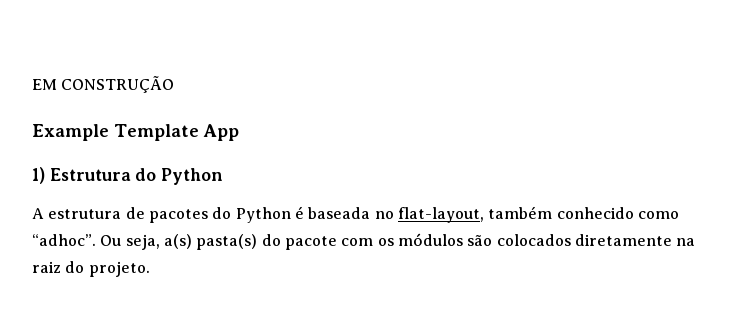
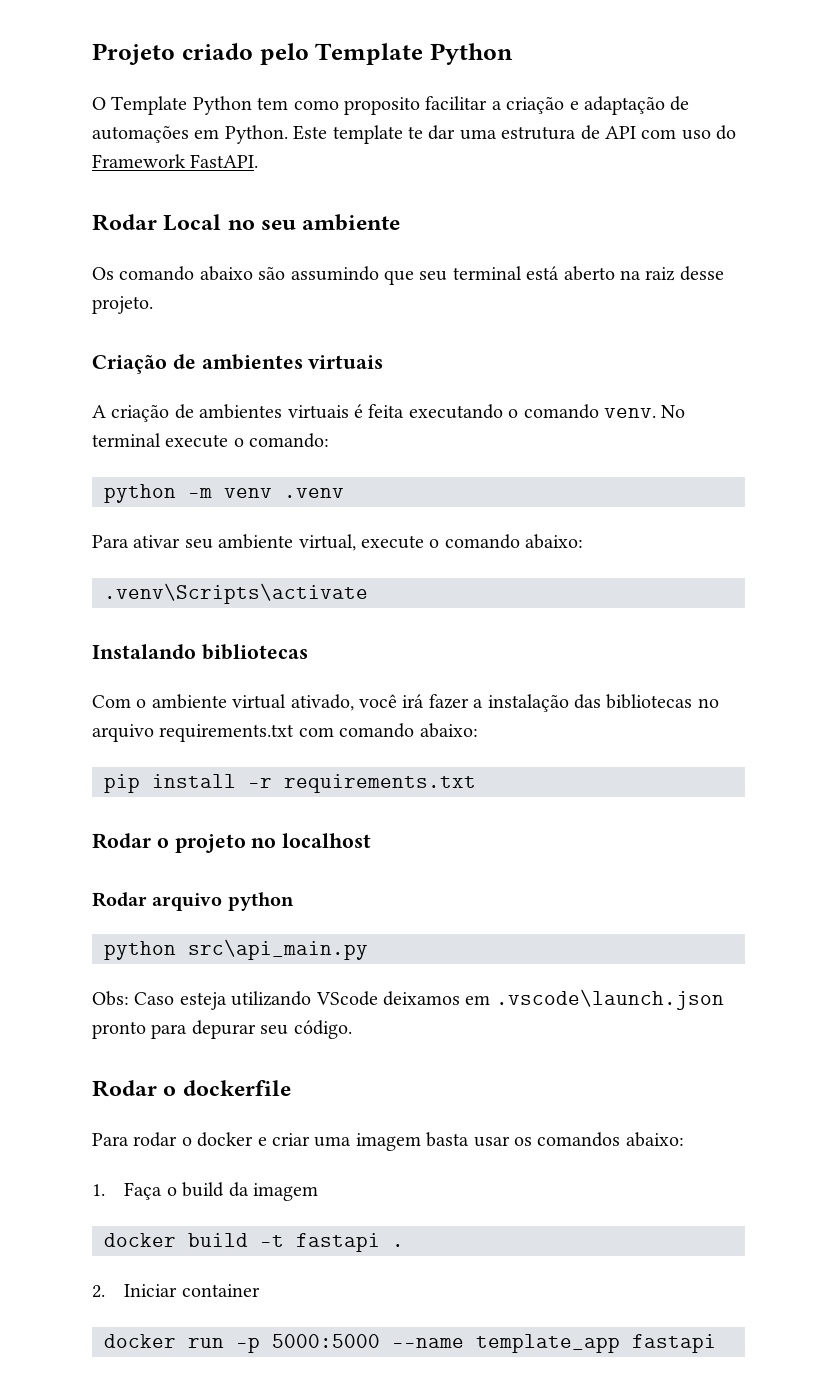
[32,76,175,93] [32,124,239,141] [32,167,224,185] [32,206,679,223] [32,233,672,250] EM CONSTRUÇÃO // Example Template App // 1) Estrutura do Python // A estrutura de pacotes do Python é baseada no flat-layout, também conhecido como “adhoc”. Ou seja, a(s) pasta(s) do pacote com os módulos são colocados diretamente -> [92,43,513,65] [92,96,690,115] [92,125,737,144] [92,154,259,168] [92,214,401,231] [92,266,615,285] Projeto criado pelo Template Python // O Template Python tem como proposito facilitar a criação e adaptação de automações em Python. Este template te dar uma estrutura de API com uso do Framework FastAPI. // Rodar Local no seu ambiente // Os comando abaixo são assumindo que seu terminal está aberto
[65,261,85,273] do -> [679,266,724,281] desse
(150, 269) none -> [92,354,384,374] [92,404,686,422] [92,433,330,448] [104,484,344,503] [92,534,584,551] [104,583,368,604] [92,644,308,660] [92,694,719,712] [92,723,478,742] [104,774,476,793] [92,833,372,853] [92,892,294,911] [104,939,368,960] [92,989,724,1010] [92,1020,352,1039] [92,1080,291,1097] [92,1132,684,1151] [92,1182,318,1201] [104,1233,404,1252] [92,1284,260,1298] [104,1334,716,1353] // Criação de ambientes virtuais // A criação de ambientes virtuais é feita executando o comando venv. No terminal execute o comando: // python -m venv .venv // Para ativar seu ambiente virtual, execute o comando abaixo: // .venv\Scripts\activate // Instalando bibliotecas // Com o ambiente virtual ativado, você irá fazer a instalação das bibliotecas no arquivo requirements.txt com comando abaixo: // pip install -r requirements.txt // Rodar o projeto no localhost // Rodar arquivo python // python src\api_main.py // Obs: Caso esteja utilizando VScode deixamos em .vscode\launch.json pronto para depurar seu código. // Rodar o dockerfile // Para rodar o docker e criar uma imagem basta usar os comandos abaixo: // 1. Faça o build da imagem // docker build -t fastapi . // 2. Iniciar container // docker run -p 5000:5000 --name template_app fastapi

